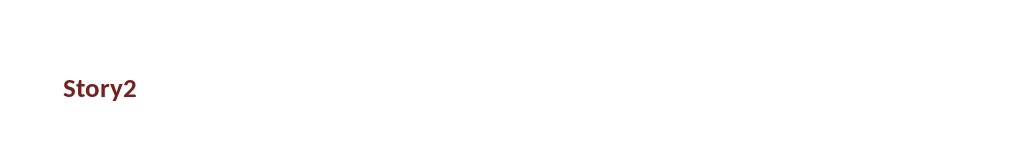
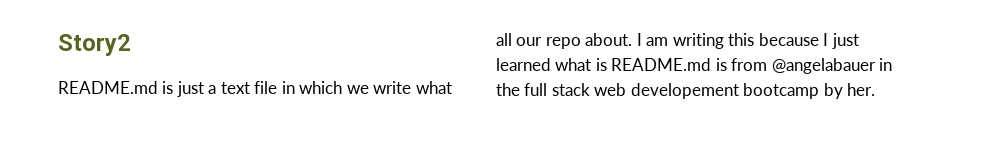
(137, 90) none -> [58,81,452,97] [496,33,859,49] [496,58,893,74] [496,83,876,99] // README.md is just a text file in which we write what all our repo about. I am writing this because I just learned what is README.md is from @angelabauer in the full stack web developement bootcamp by her.

